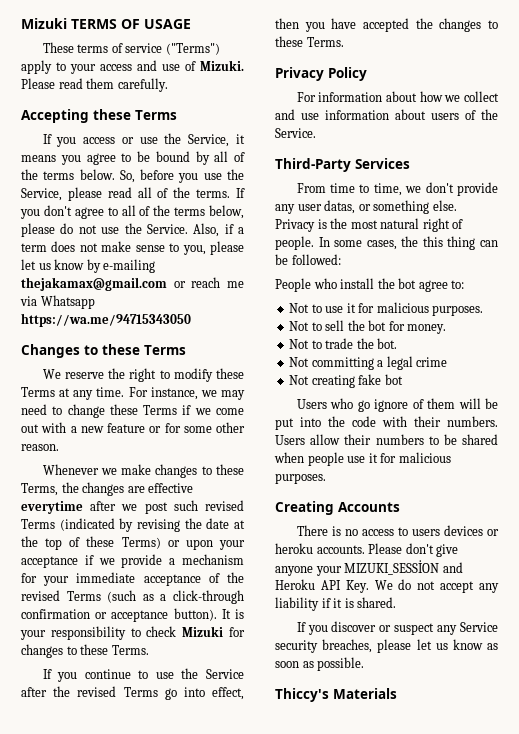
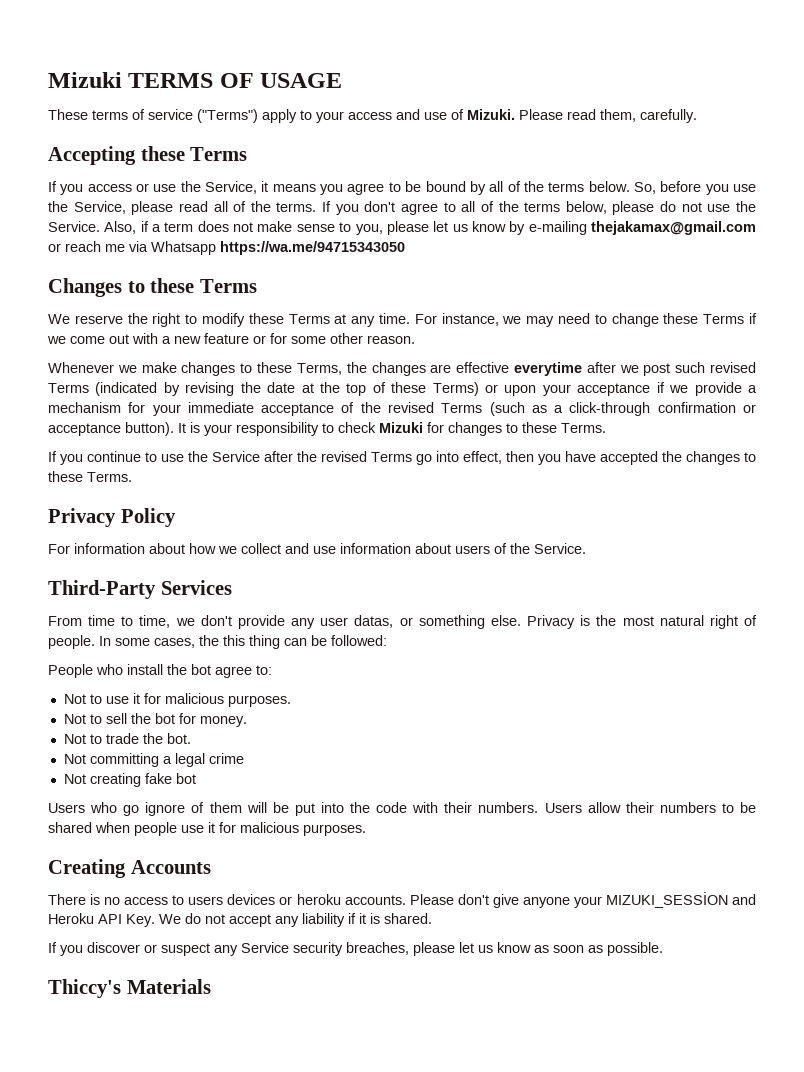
[86,78,115,89] them -> [600,109,636,122] them,

